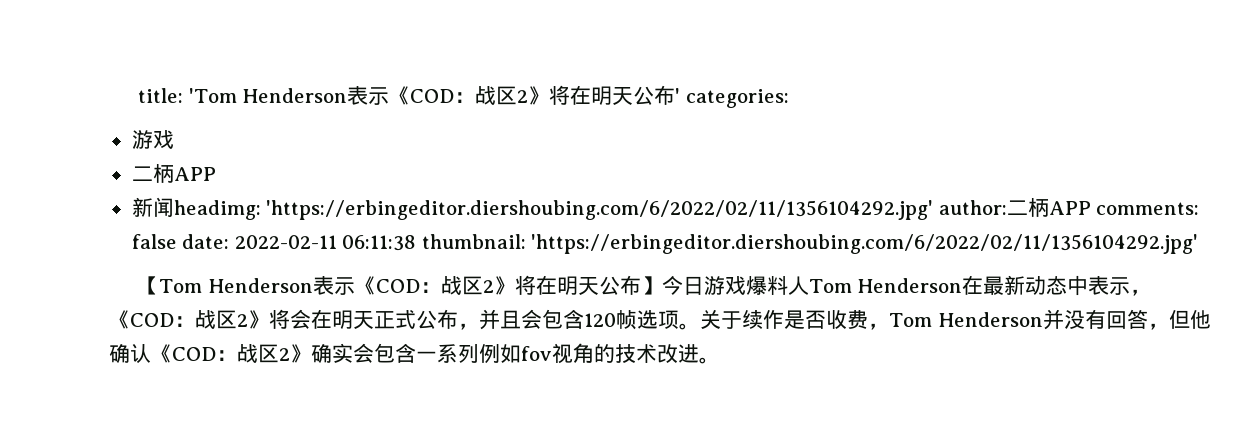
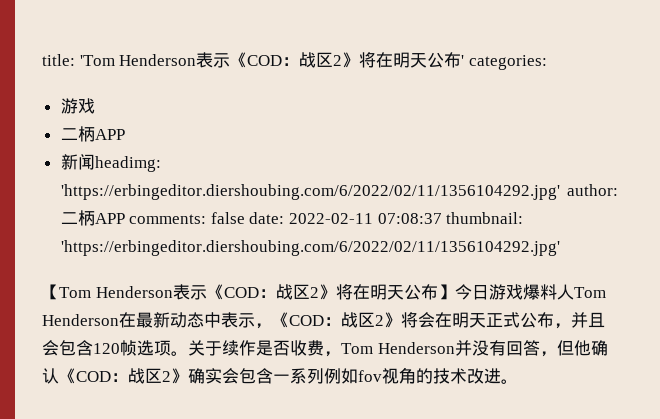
[342,235,417,251] 06:11:38 -> [377,213,442,224] 07:08:37

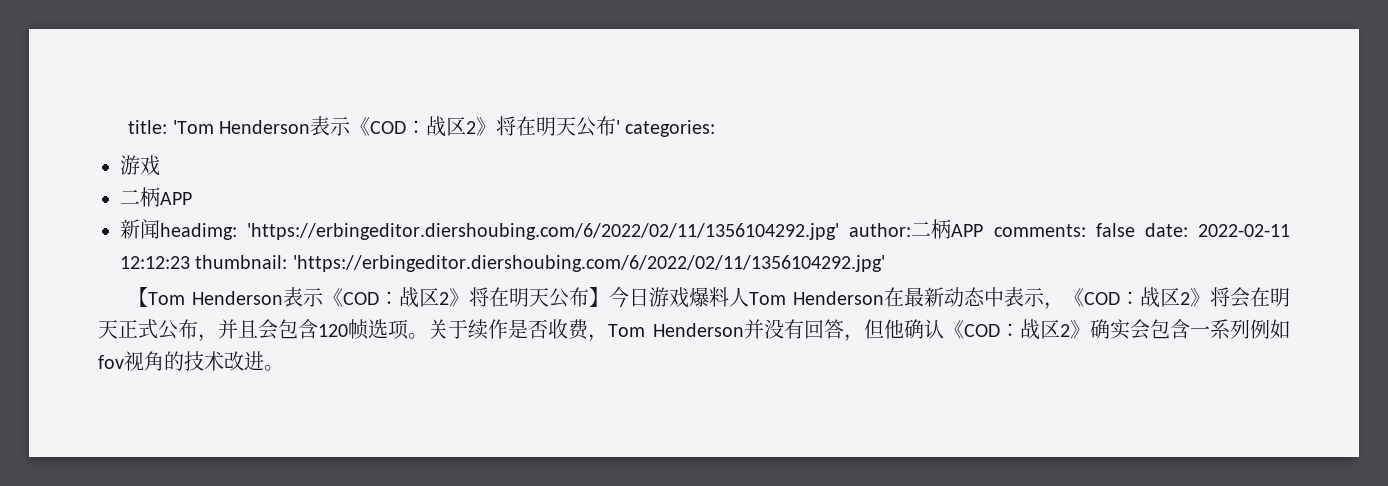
[377,213,442,224] 07:08:37 -> [120,256,190,269] 12:12:23

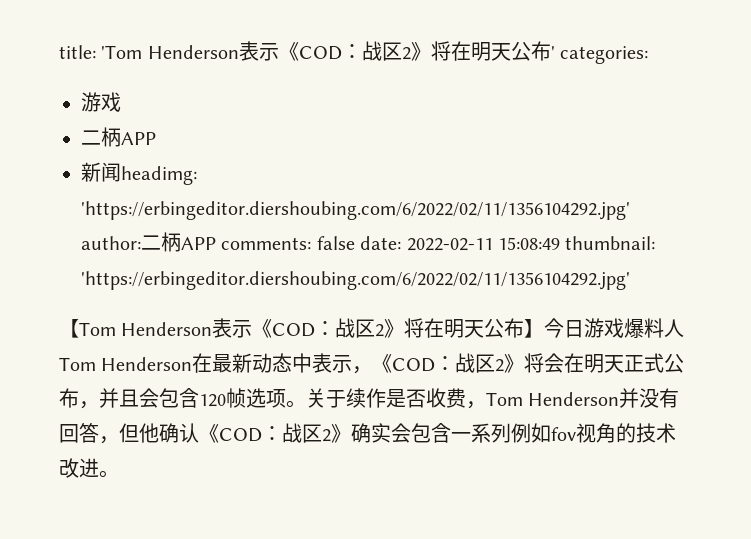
[120,256,190,269] 12:12:23 -> [497,237,560,250] 15:08:49

